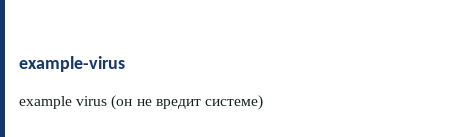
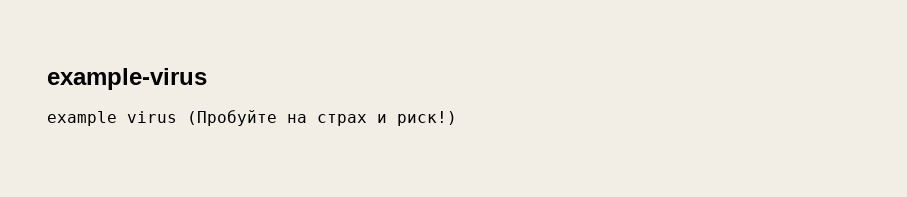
[111,95,263,110] (он не вредит системе) -> [187,110,457,126] (Пробуйте на страх и риск!)

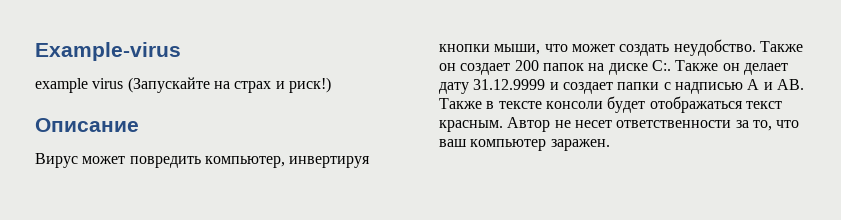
[47,68,207,90] example-virus -> [35,42,181,61] Example-virus
[187,110,277,126] (Пробуйте -> [127,77,210,93] (Запускайте
(457, 118) none -> [35,118,139,132] [35,153,371,168] [439,39,803,56] [439,60,788,75] [439,79,804,94] [439,96,782,113] [439,117,800,132] [439,139,610,151] // Описание // Вирус может повредить компьютер, инвертируя кнопки мыши, что может создать неудобство. Также он создает 200 папок на диске C:. Также он делает дату 31.12.9999 и создает папки с надписью A и AB. Также в тексте консоли будет отображаться текст красным. Автор не несет ответственности за то, что ваш компьютер заражен.

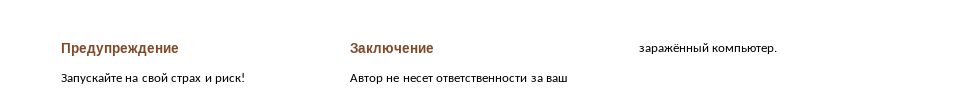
[35,42,181,61] [35,77,331,93] [35,118,139,132] [35,153,371,168] [439,39,803,56] [439,60,788,75] [439,79,804,94] [439,96,782,113] [439,120,503,132] Example-virus // example virus (Запускайте на страх и риск!) // Описание // Вирус может повредить компьютер, инвертируя кнопки мыши, что может создать неудобство. Также он создает 200 папок на диске C:. Также он делает дату 31.12.9999 и создает папки с надписью A и AB. Также в тексте консоли будет отображаться текст красным. -> [61,43,179,56] [61,73,245,84] [350,43,434,53] Предупреждение // Запускайте на свой страх и риск! // Заключение //
[752,120,800,131] [439,139,610,151] то, что ваш компьютер заражен. -> [545,76,567,82] [639,43,778,54] ваш заражённый компьютер.

